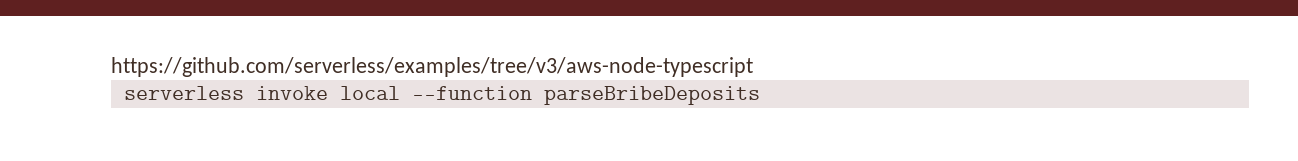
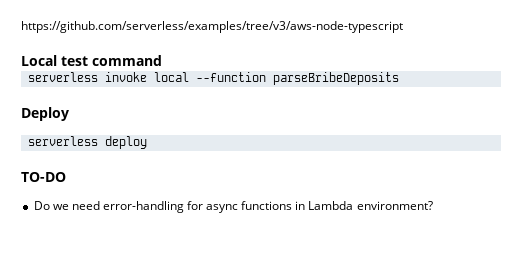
(753, 67) none -> [21,55,162,66] // Local test command
(760, 95) none -> [21,107,69,121] [27,136,147,149] [21,172,66,182] [33,201,433,213] // Deploy // serverless deploy // TO-DO // Do we need error-handling for async functions in Lambda environment?

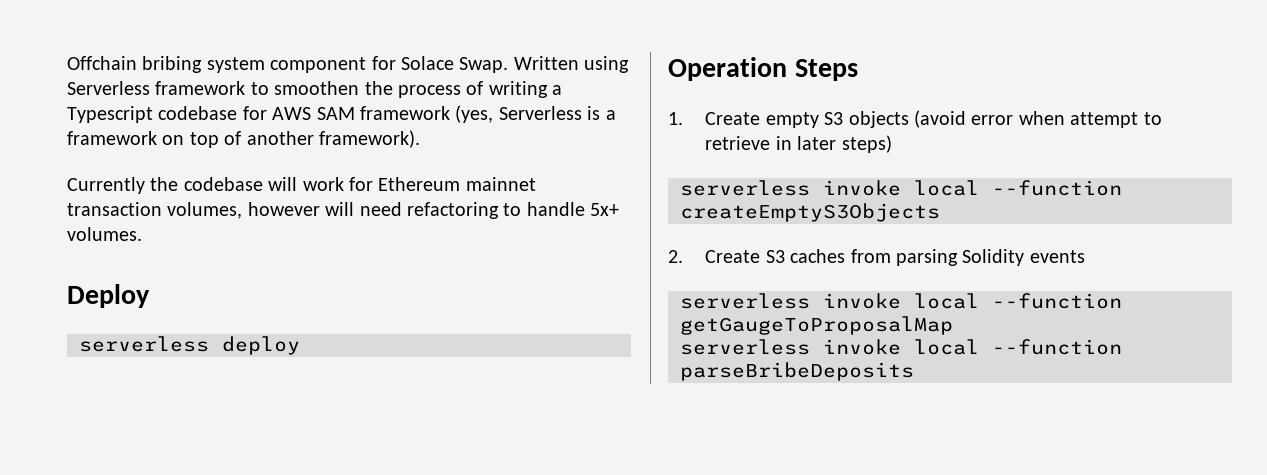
[21,21,403,33] [21,55,162,66] https://github.com/serverless/examples/tree/v3/aws-node-typescript // Local test command -> [67,56,630,73] [67,81,563,98] [67,105,616,123] [67,130,420,148] [67,177,536,194] [67,202,620,219] [67,227,142,241] [67,284,150,308] [79,336,300,355] [668,57,858,81] [668,110,1162,128] [705,135,892,153] [680,180,1122,196] [680,203,940,222] [668,249,1085,266] [680,293,1122,309] [680,316,953,335] Offchain bribing system component for Solace Swap. Written using Serverless framework to smoothen the process of writing a Typescript codebase for AWS SAM framework (yes, Serverless is a framework on top of another framework). // Currently the codebase will work for Ethereum mainnet transaction volumes, however will need refactoring to handle 5x+ volumes. // Deploy // serverless deploy // Operation Steps // 1. Create empty S3 objects (avoid error when attempt to retrieve in later steps) // serverless invoke local --function createEmptyS3Objects // 2. Create S3 caches from parsing Solidity events // serverless invoke local --function getGaugeToProposalMap
[21,107,69,121] [27,136,147,149] [21,172,66,182] [33,201,433,213] // Deploy // serverless deploy // TO-DO // Do we need error-handling for async functions in Lambda environment? -> (914, 371) none

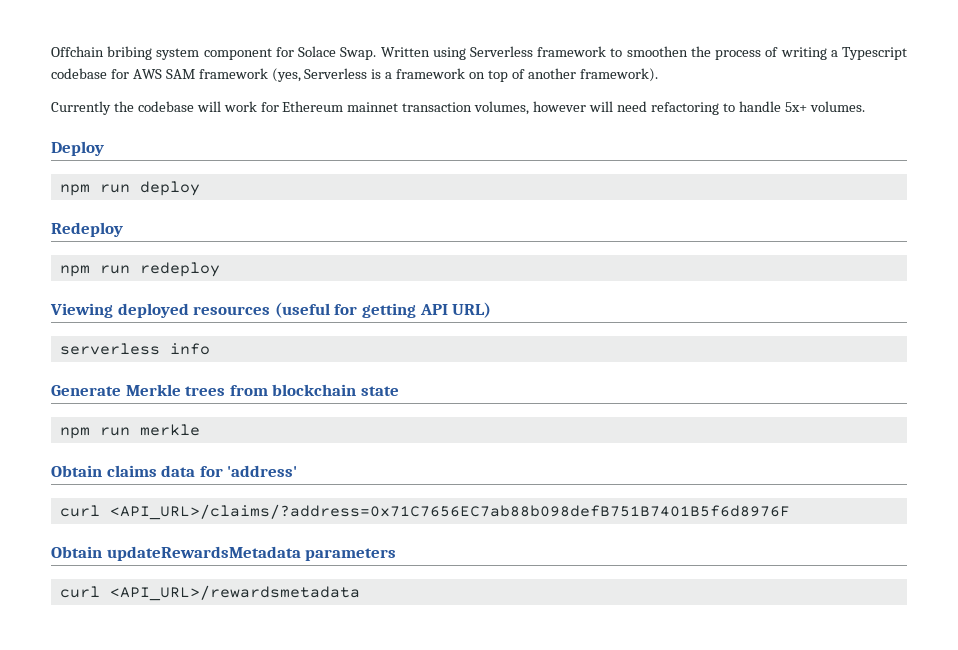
[79,336,209,352] serverless -> [59,184,130,196] npm run
[668,57,858,81] [668,110,1162,128] [705,135,892,153] [680,180,1122,196] [680,203,940,222] [668,249,1085,266] [680,293,1122,309] [680,316,953,335] [680,339,1122,355] [680,362,914,381] Operation Steps // 1. Create empty S3 objects (avoid error when attempt to retrieve in later steps) // serverless invoke local --function createEmptyS3Objects // 2. Create S3 caches from parsing Solidity events // serverless invoke local --function getGaugeToProposalMap // serverless invoke local --function parseBribeDeposits -> [51,222,123,237] [59,262,220,277] [50,302,492,318] [59,343,210,355] [51,384,399,396] [59,424,200,439] [51,465,298,477] [59,504,790,520] [51,546,397,561] [59,585,360,601] Redeploy // npm run redeploy // Viewing deployed resources (useful for getting API URL) // serverless info // Generate Merkle trees from blockchain state // npm run merkle // Obtain claims data for 'address' // curl <API_URL>/claims/?address=0x71C7656EC7ab88b098defB751B7401B5f6d8976F // Obtain updateRewardsMetadata parameters // curl <API_URL>/rewardsmetadata

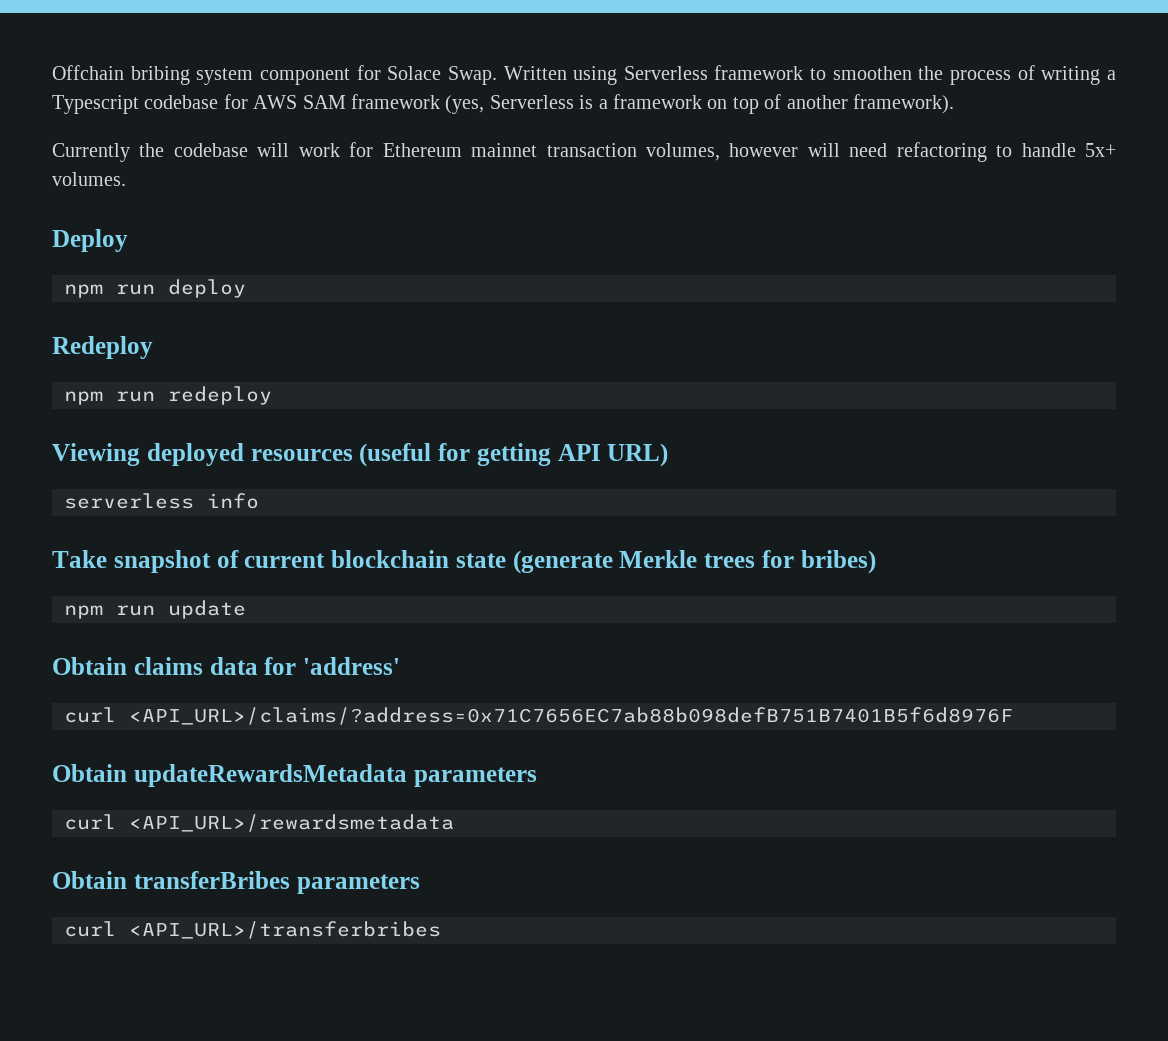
[51,384,399,396] [59,424,200,439] Generate Merkle trees from blockchain state // npm run merkle -> [52,550,876,574] [64,600,246,619] Take snapshot of current blockchain state (generate Merkle trees for bribes) // npm run update
(360, 593) none -> [52,871,420,894] [64,921,441,939] // Obtain transferBribes parameters // curl <API_URL>/transferbribes

